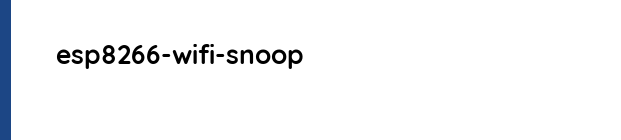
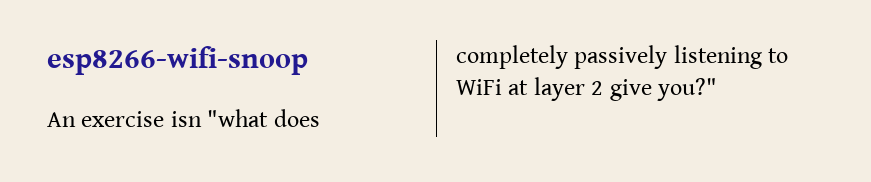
(304, 56) none -> [47,109,320,127] [456,45,789,69] [456,77,718,101] // An exercise isn "what does completely passively listening to WiFi at layer 2 give you?"

